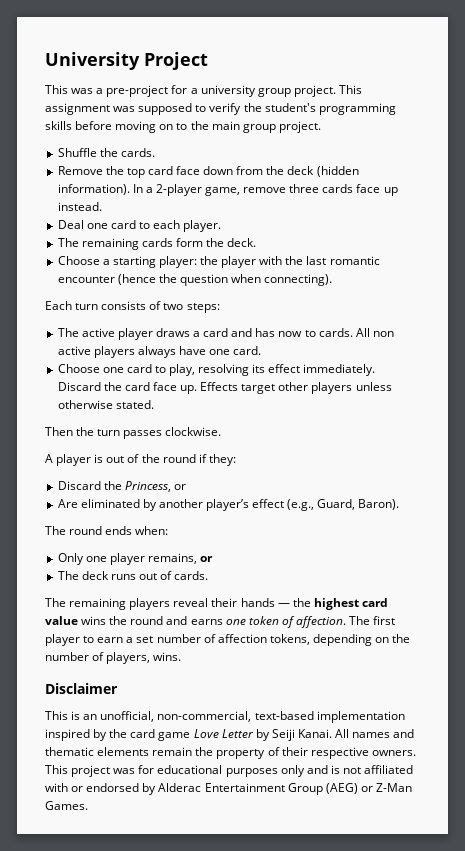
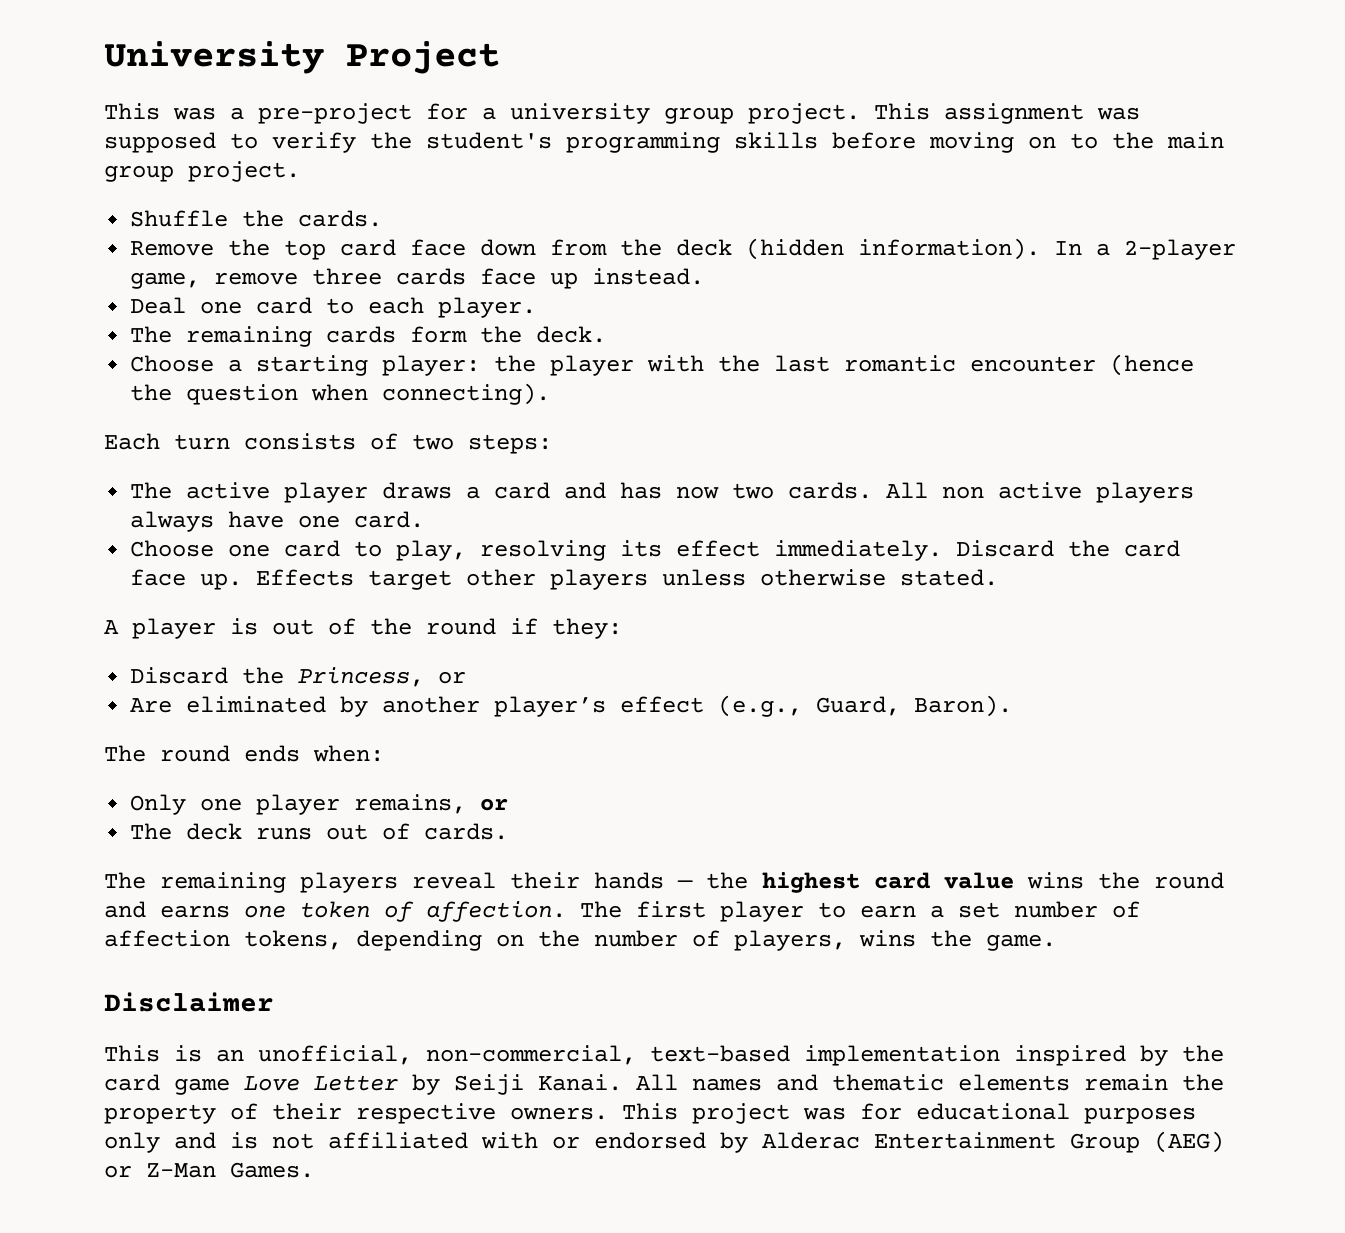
[304,330,316,337] to -> [732,483,775,499] two
[45,427,222,439] // Then the turn passes clockwise. -> (999, 577) none
[153,652,182,661] wins. -> [859,930,1056,951] wins the game.

